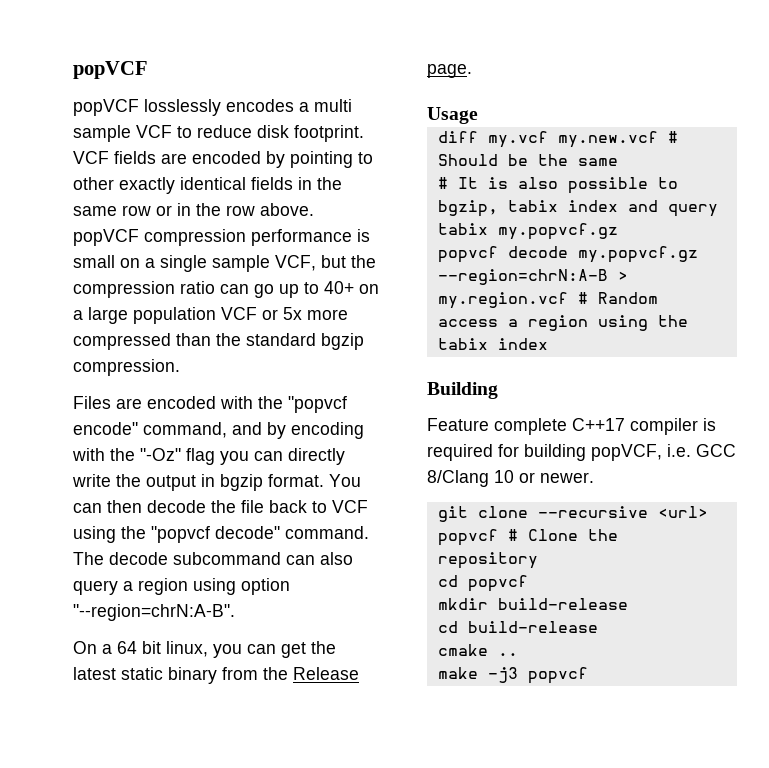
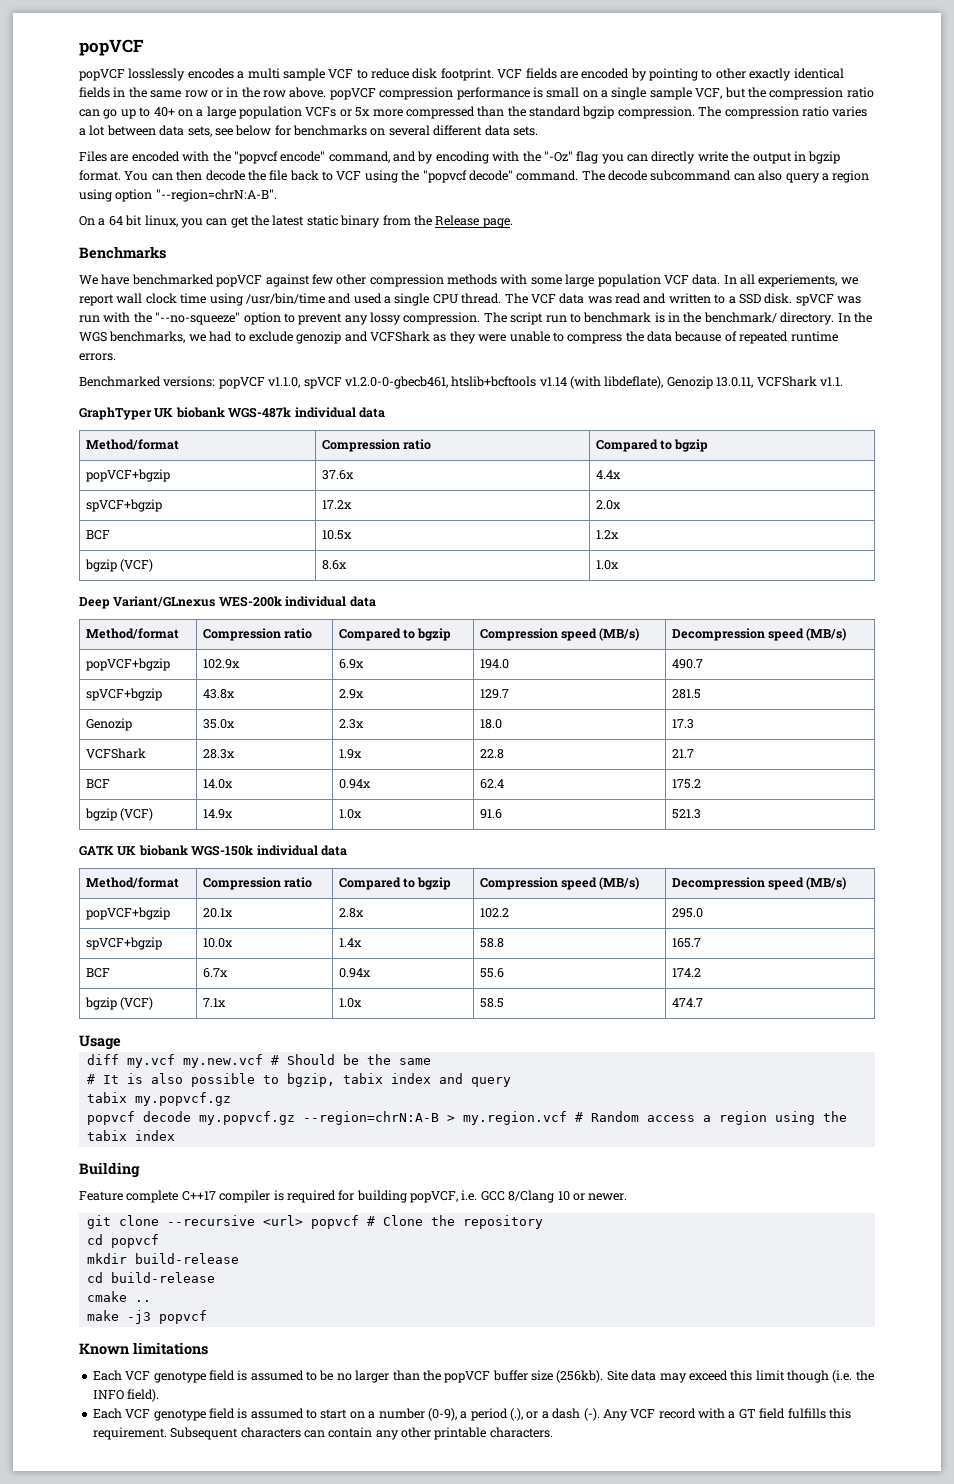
[221,307,257,320] VCF -> [305,107,337,117] VCFs
(180, 367) none -> [698,106,868,119] [79,125,538,137] The compression ratio varies a lot between data sets, see below for benchmarks on several different data sets.
(472, 71) none -> [79,246,166,259] [79,274,858,287] [79,293,861,306] [79,312,872,325] [79,331,838,344] [79,353,116,361] [79,376,843,389] [79,407,385,420] [85,439,179,450] [321,439,432,452] [595,439,709,452] [85,469,170,482] [321,470,354,480] [595,470,621,479] [85,499,162,512] [321,500,352,509] [595,500,621,510] [85,530,110,540] [321,530,352,540] [595,530,619,539] [84,559,154,572] [321,560,347,570] [595,560,619,570] [79,596,376,609] [85,628,179,639] [202,628,313,641] [338,628,452,641] [479,628,640,641] [671,628,847,641] [85,658,170,671] [202,659,240,669] [338,659,364,669] [479,659,509,669] [671,659,703,669] [85,688,162,701] [202,689,235,699] [338,689,364,699] [479,689,509,699] [671,689,701,699] [85,718,132,731] [202,719,235,729] [338,719,364,729] [479,719,502,729] [671,719,694,729] [85,748,146,759] [202,749,235,759] [338,749,362,759] [479,749,504,759] [671,749,694,758] [85,779,110,789] [202,779,233,789] [338,779,371,789] [479,779,504,789] [671,779,701,789] [84,808,154,821] [202,809,233,819] [338,809,362,819] [479,809,502,819] [671,809,701,819] [79,845,347,856] [85,877,179,888] [202,877,313,890] [338,877,452,890] [479,877,640,890] [671,877,847,890] [85,907,170,920] [202,908,233,918] [338,908,364,918] [479,908,509,918] [671,908,703,918] [85,937,162,950] [202,938,233,948] [338,938,362,947] [479,938,504,948] [671,938,701,948] [85,968,110,978] [202,968,228,978] [338,968,371,978] [479,968,504,978] [671,968,701,977] [84,997,154,1010] [202,998,226,1007] [338,998,362,1008] [479,998,504,1008] [671,998,703,1007] // Benchmarks // We have benchmarked popVCF against few other compression methods with some large population VCF data. In all experiements, we report wall clock time using /usr/bin/time and used a single CPU thread. The VCF data was read and written to a SSD disk. spVCF was run with the "--no-squeeze" option to prevent any lossy compression. The script run to benchmark is in the benchmark/ directory. In the WGS benchmarks, we had to exclude genozip and VCFShark as they were unable to compress the data because of repeated runtime errors. // Benchmarked versions: popVCF v1.1.0, spVCF v1.2.0-0-gbecb461, htslib+bcftools v1.14 (with libdeflate), Genozip 13.0.11, VCFShark v1.1. // GraphTyper UK biobank WGS-487k individual data // Method/format | Compression ratio | Compared to bgzip // popVCF+bgzip | 37.6x | 4.4x // spVCF+bgzip | 17.2x | 2.0x // BCF | 10.5x | 1.2x // bgzip (VCF) | 8.6x | 1.0x // Deep Variant/GLnexus WES-200k individual data // Method/format | Compression ratio | Compared to bgzip | Compression speed (MB/s) | Decompression speed (MB/s) // popVCF+bgzip | 102.9x | 6.9x | 194.0 | 490.7 // spVCF+bgzip | 43.8x | 2.9x | 129.7 | 281.5 // Genozip | 35.0x | 2.3x | 18.0 | 17.3 // VCFShark | 28.3x | 1.9x | 22.8 | 21.7 // BCF | 14.0x | 0.94x | 62.4 | 175.2 // bgzip (VCF) | 14.9x | 1.0x | 91.6 | 521.3 // GATK UK biobank WGS-150k individual data // Method/format | Compression ratio | Compared to bgzip | Compression speed (MB/s) | Decompression speed (MB/s) // popVCF+bgzip | 20.1x | 2.8x | 102.2 | 295.0 // spVCF+bgzip | 10.0x | 1.4x | 58.8 | 165.7 // BCF | 6.7x | 0.94x | 55.6 | 174.2 // bgzip (VCF) | 7.1x | 1.0x | 58.5 | 474.7
(588, 675) none -> [79,1342,208,1355] [92,1370,874,1383] [92,1389,160,1402] [92,1408,851,1421] [92,1427,553,1440] // Known limitations // Each VCF genotype field is assumed to be no larger than the popVCF buffer size (256kb). Site data may exceed this limit though (i.e. the INFO field). // Each VCF genotype field is assumed to start on a number (0-9), a period (.), or a dash (-). Any VCF record with a GT field fulfills this requirement. Subsequent characters can contain any other printable characters.

